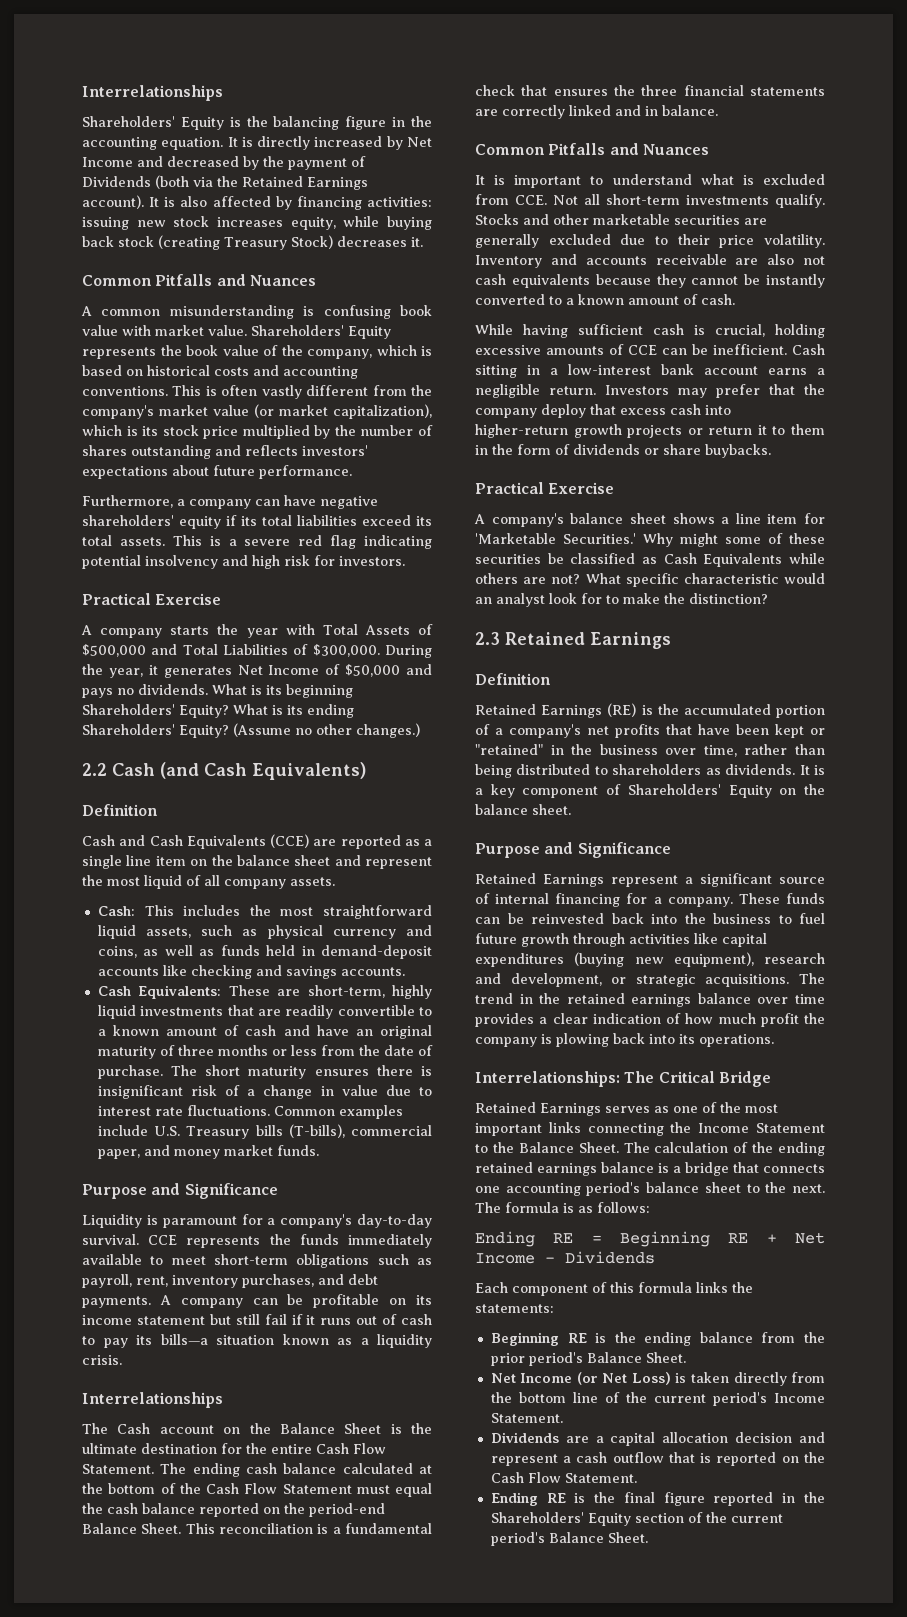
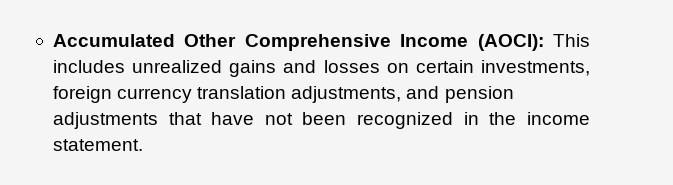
[82,85,223,101] [82,116,432,130] [82,136,432,150] [82,156,366,170] [82,175,368,190] [82,195,432,210] [82,216,432,230] [82,235,423,250] [82,274,316,286] [81,305,432,319] [82,325,391,339] [82,345,432,359] [82,365,358,379] [82,385,432,399] [82,404,432,419] [82,425,433,439] [82,445,368,459] [82,465,352,479] [82,495,378,509] [82,515,432,529] [82,535,432,549] [82,555,405,569] [82,593,222,605] [81,624,433,638] [82,644,432,658] [82,664,432,678] [82,684,353,698] [82,704,354,718] [82,723,420,738] [82,762,366,780] [82,804,158,816] [82,834,432,849] [82,855,432,869] [82,875,335,889] [97,905,433,919] [97,925,433,939] [97,945,432,959] [97,965,405,979] [97,985,433,999] [97,1005,432,1019] [97,1025,432,1039] [97,1045,433,1059] [97,1065,433,1079] [97,1085,433,1099] [97,1105,403,1119] [97,1124,432,1139] [97,1145,319,1159] [82,1183,278,1199] [82,1214,432,1228] [82,1234,432,1248] [82,1254,432,1268] [82,1274,378,1288] [82,1294,432,1308] [82,1314,432,1325] [82,1334,432,1348] [82,1355,122,1365] [82,1392,223,1408] [82,1423,432,1434] [82,1443,386,1454] [82,1463,432,1477] [82,1483,432,1497] [82,1503,385,1517] [82,1523,433,1534] [475,85,825,96] [475,105,718,119] [475,143,709,155] [475,174,825,188] [475,194,825,208] [475,214,767,225] [475,234,825,248] [475,254,825,268] [475,274,825,288] [475,294,735,305] [475,324,825,338] [475,344,825,355] [475,364,825,378] [475,384,825,398] [475,404,731,418] [475,424,825,438] [475,444,771,458] [475,482,615,494] [474,513,825,527] [475,533,825,547] [475,553,825,567] [475,573,825,587] [475,593,768,607] [475,632,671,649] [475,673,551,685] [475,703,825,718] [475,724,825,738] [475,744,825,757] [475,764,825,778] [475,784,825,798] [475,804,571,815] [475,842,671,858] [475,873,825,887] [475,893,825,907] [475,913,825,924] [475,933,767,947] [475,952,825,967] [475,973,825,987] [475,993,825,1007] [475,1013,825,1027] [475,1033,774,1047] [475,1071,771,1087] [475,1102,778,1116] [475,1122,825,1136] [475,1142,825,1156] [475,1162,825,1176] [475,1182,825,1196] [475,1202,650,1213] [475,1231,825,1247] [475,1251,655,1264] [475,1282,753,1296] [475,1304,554,1313] [490,1332,825,1346] [490,1352,686,1366] [490,1372,825,1386] [490,1392,825,1406] [490,1413,563,1423] [490,1432,825,1446] [490,1452,825,1466] [490,1472,637,1483] [490,1492,825,1506] [490,1512,783,1526] [490,1532,648,1546] Interrelationships // Shareholders' Equity is the balancing figure in the accounting equation. It is directly increased by Net Income and decreased by the payment of Dividends (both via the Retained Earnings account). It is also affected by financing activities: issuing new stock increases equity, while buying back stock (creating Treasury Stock) decreases it. // Common Pitfalls and Nuances // A common misunderstanding is confusing book value with market value. Shareholders' Equity represents the book value of the company, which is based on historical costs and accounting conventions. This is often vastly different from the company's market value (or market capitalization), which is its stock price multiplied by the number of shares outstanding and reflects investors' expectations about future performance. // Furthermore, a company can have negative shareholders' equity if its total liabilities exceed its total assets. This is a severe red flag indicating potential insolvency and high risk for investors. // Practical Exercise // A company starts the year with Total Assets of $500,000 and Total Liabilities of $300,000. During the year, it generates Net Income of $50,000 and pays no dividends. What is its beginning Shareholders' Equity? What is its ending Shareholders' Equity? (Assume no other changes.) // 2.2 Cash (and Cash Equivalents) // Definition // Cash and Cash Equivalents (CCE) are reported as a single line item on the balance sheet and represent the most liquid of all company assets. // Cash: This includes the most straightforward liquid assets, such as physical currency and coins, as well as funds held in demand-deposit accounts like checking and savings accounts. // Cash Equivalents: These are short-term, highly liquid investments that are readily convertible to a known amount of cash and have an original maturity of three months or less from the date of purchase. The short maturity ensures there is insignificant risk of a change in value due to interest rate fluctuations. Common examples include U.S. Treasury bills (T-bills), commercial paper, and money market funds. // Purpose and Significance // Liquidity is paramount for a company's day-to-day survival. CCE represents the funds immediately available to meet short-term obligations such as payroll, rent, inventory purchases, and debt payments. A company can be profitable on its income statement but still fail if it runs out of cash to pay its bills—a situation known as a liquidity crisis. // Interrelationships // The Cash account on the Balance Sheet is the ultimate destination for the entire Cash Flow Statement. The ending cash balance calculated at the bottom of the Cash Flow Statement must equal the cash balance reported on the period-end Balance Sheet. This reconciliation is a fundamental check that ensures the three financial statements are correctly linked and in balance. // Common Pitfalls and Nuances // It is important to understand what is excluded from CCE. Not all short-term investments qualify. Stocks and other marketable securities are generally excluded due to their price volatility. Inventory and accounts receivable are also not cash equivalents because they cannot be instantly converted to a known amount of cash. // While having sufficient cash is crucial, holding excessive amounts of CCE can be inefficient. Cash sitting in a low-interest bank account earns a negligible return. Investors may prefer that the company deploy that excess cash into higher-return growth projects or return it to them in the form of dividends or share buybacks. // Practical Exercise // A company's balance sheet shows a line item for 'Marketable Securities.' Why might some of these securities be classified as Cash Equivalents while others are not? What specific characteristic would an analyst look for to make the distinction? // 2.3 Retained Earnings // Definition // Retained Earnings (RE) is the accumulated portion of a company's net profits that have been kept or "retained" in the business over time, rather than being distributed to shareholders as dividends. It is a key component of Shareholders' Equity on the balance sheet. // Purpose and Significance // Retained Earnings represent a significant source of internal financing for a company. These funds can be reinvested back into the business to fuel future growth through activities like capital expenditures (buying new equipment), research and development, or strategic acquisitions. The trend in the retained earnings balance over time provides a clear indication of how much profit the company is plowing back into its operations. // Interrelationships: The Critical Bridge // Retained Earnings serves as one of the most important links connecting the Income Statement to the Balance Sheet. The calculation of the ending retained earnings balance is a bridge that connects one accounting period's balance sheet to the next. The formula is as follows: // Ending RE = Beginning RE + Net Income - Dividends // Each component of this formula links the statements: // Beginning RE is the ending balance from the prior period's Balance Sheet. // Net Income (or Net Loss) is taken directly from the bottom line of the current period's Income Statement. // Dividends are a capital allocation decision and represent a cash outflow that is reported on the Cash Flow Statement. // Ending RE is the final figure reported in the Shareholders' Equity section of the current period's Balance Sheet. -> [52,34,590,51] [52,60,590,77] [52,86,514,103] [52,112,590,129] [52,139,143,151] Accumulated Other Comprehensive Income (AOCI): This includes unrealized gains and losses on certain investments, foreign currency translation adjustments, and pension adjustments that have not been recognized in the income statement.

